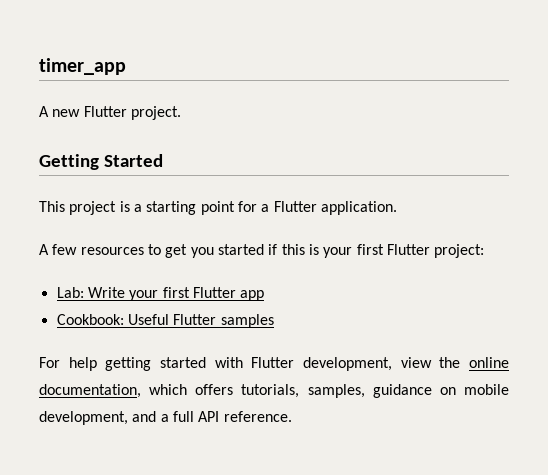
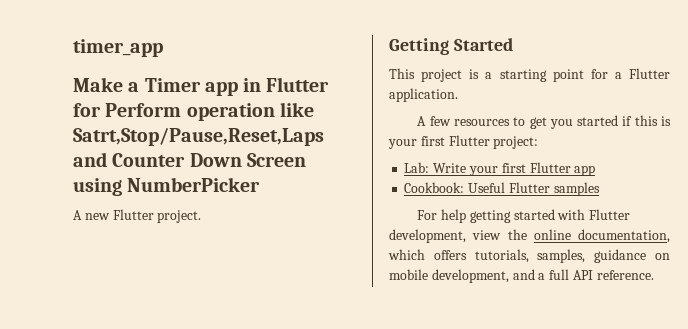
(126, 66) none -> [73,77,330,96] [73,102,314,121] [73,128,324,146] [73,152,306,167] [73,177,261,196] // Make a Timer app in Flutter for Perform operation like Satrt,Stop/Pause,Reset,Laps and Counter Down Screen using NumberPicker

